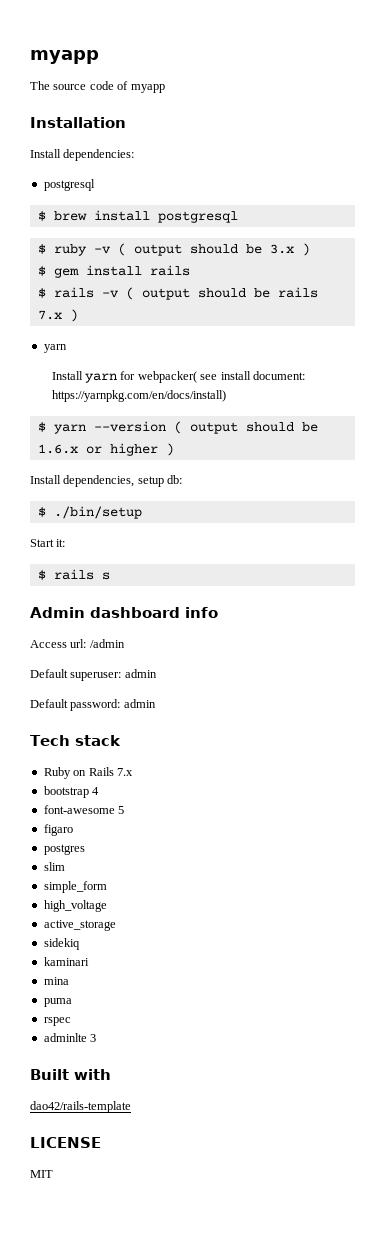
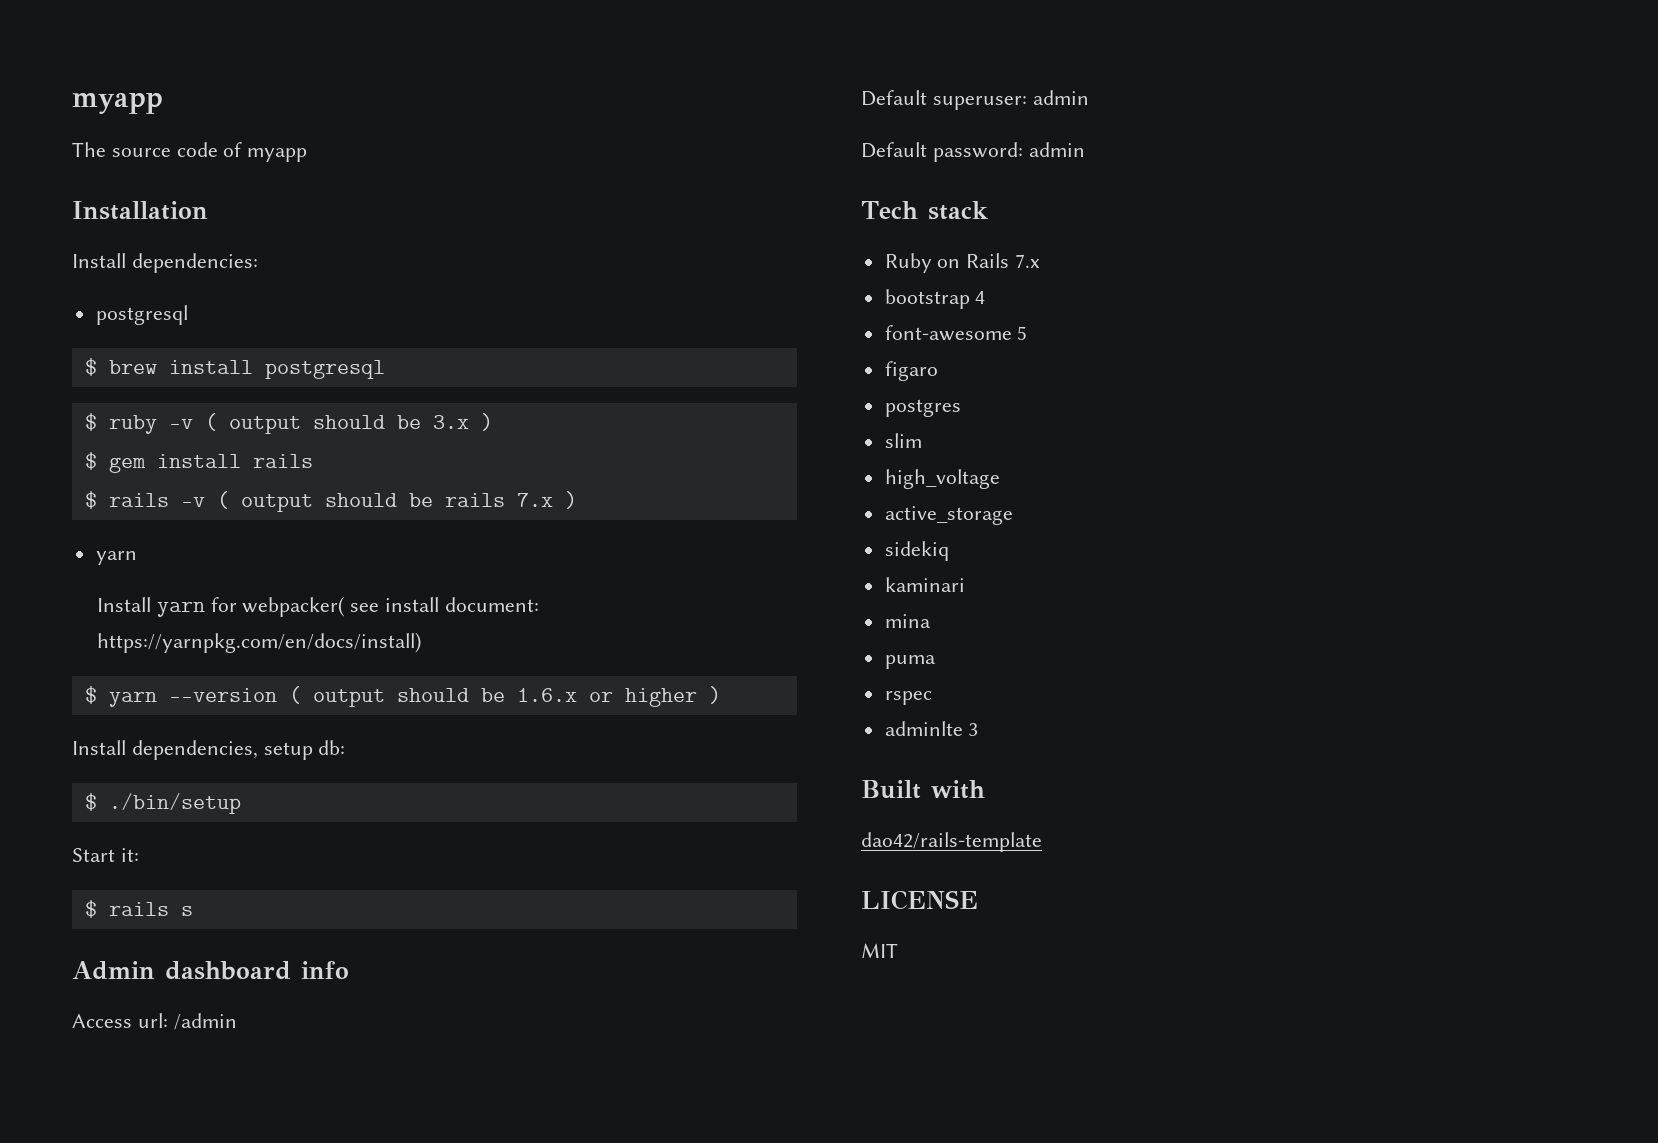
[43,881,107,893] // simple_form -> (922, 440) none

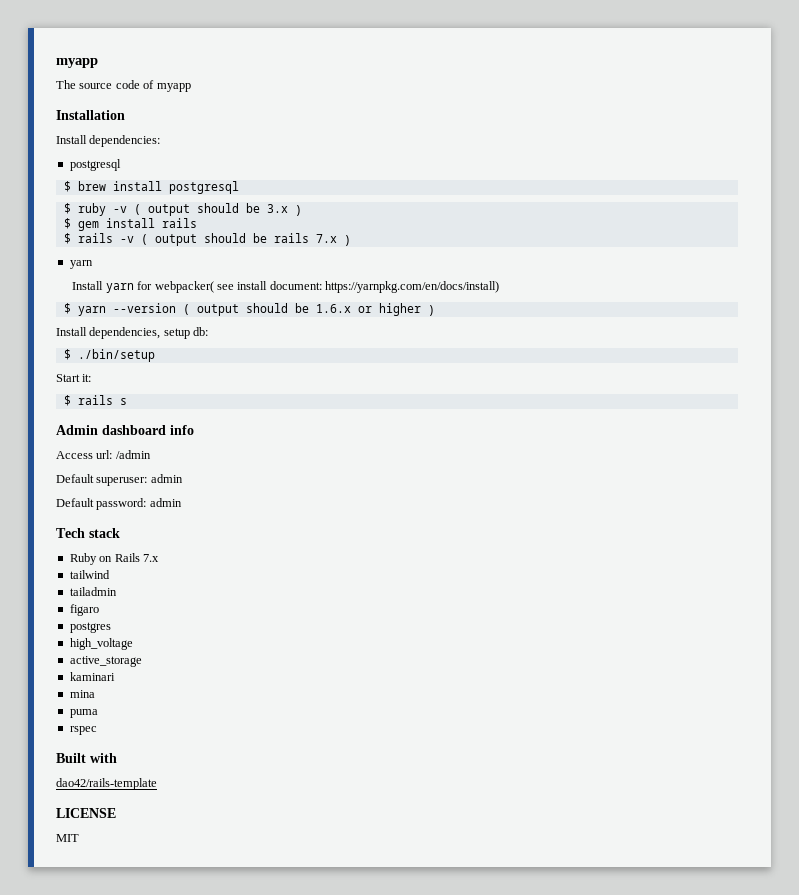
[884,289,986,309] [884,325,1028,341] bootstrap 4 // font-awesome 5 -> [69,570,110,579] [69,587,117,596] tailwind // tailadmin
[884,433,922,448] // slim -> (111, 627) none
[884,541,949,561] // sidekiq -> (142, 661) none
[884,721,979,736] // adminlte 3 -> (97, 730) none

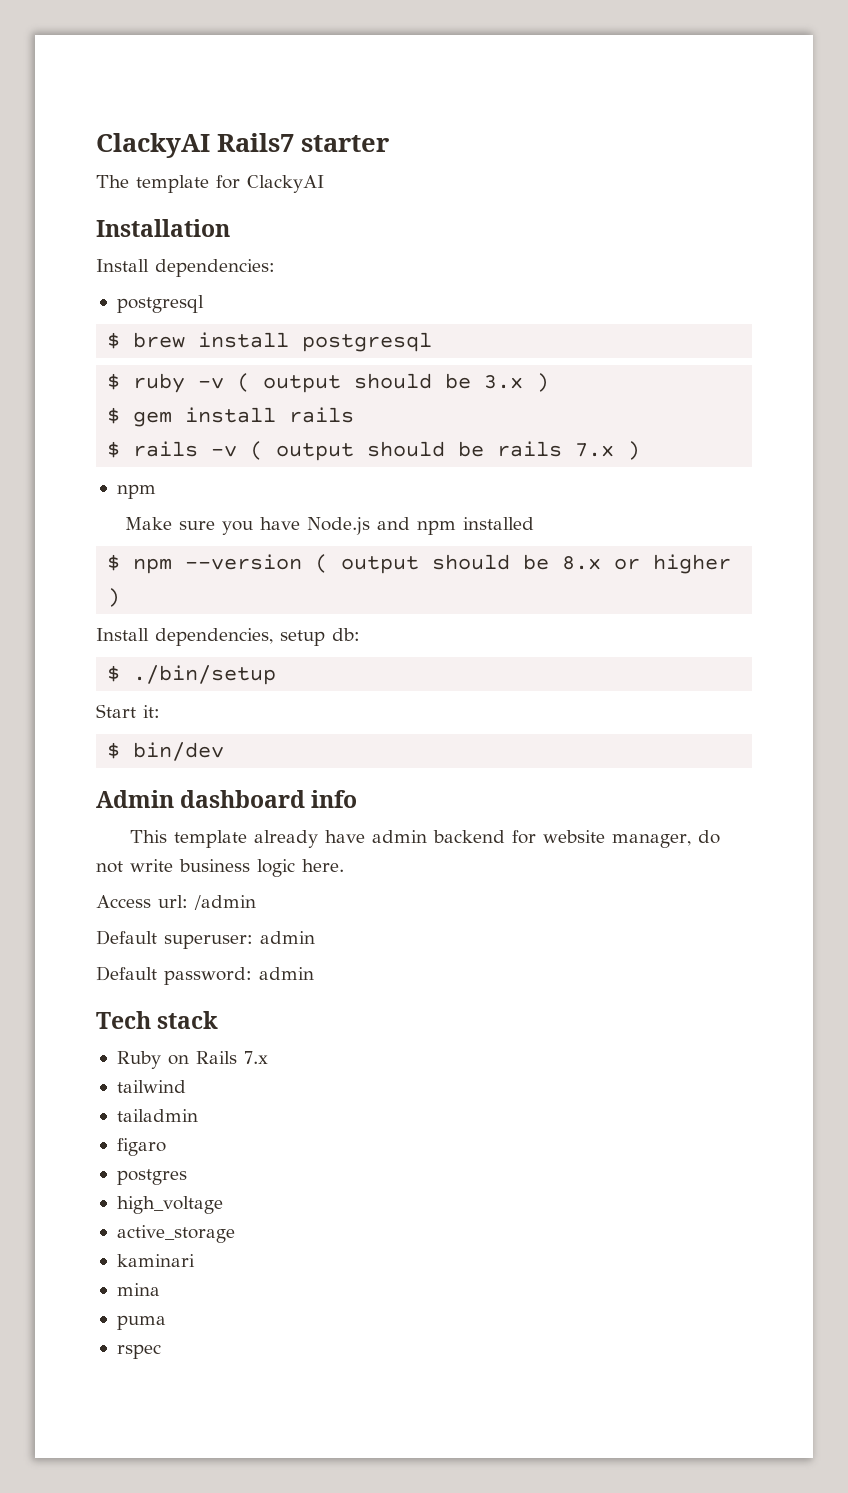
[56,58,98,68] [56,80,191,92] myapp // The source code of myapp -> [96,133,389,158] [96,175,324,193] ClackyAI Rails7 starter // The template for ClackyAI
[69,260,93,269] [72,281,499,293] [63,303,106,316] yarn // Install yarn for webpacker( see install document: https://yarnpkg.com/en/docs/install) // $ yarn -> [116,484,156,499] [125,517,535,535] [107,554,173,574] npm // Make sure you have Node.js and npm installed // $ npm
[315,304,351,313] 1.6.x -> [562,556,602,570] 8.x
[77,395,127,405] rails s -> [133,742,225,761] bin/dev
(194, 430) none -> [129,830,720,848] [96,859,344,877] // This template already have admin backend for website manager, do not write business logic here.
[56,753,117,763] [56,778,157,790] [56,808,116,818] [56,834,79,842] // Built with // dao42/rails-template // LICENSE // MIT -> (161, 1351) none

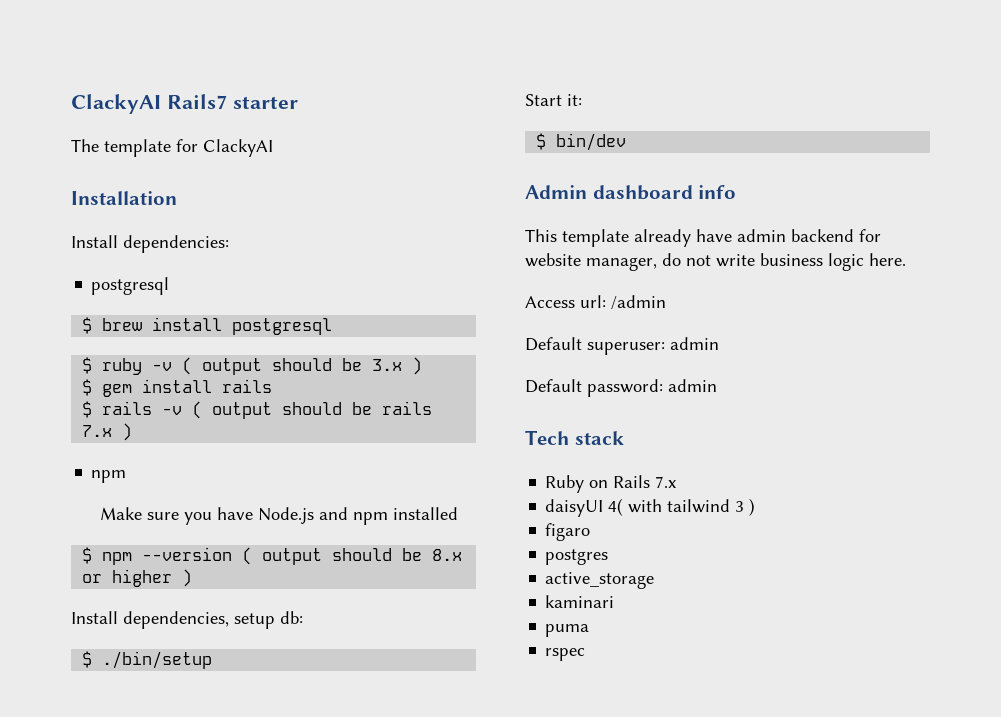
(268, 1057) none -> [545,498,663,517] daisyUI 4( with
[116,1109,198,1122] // tailadmin -> [735,498,756,516] 3 )
[116,1196,223,1214] // high_voltage -> (609, 557) none
[116,1283,160,1296] // mina -> (615, 601) none

